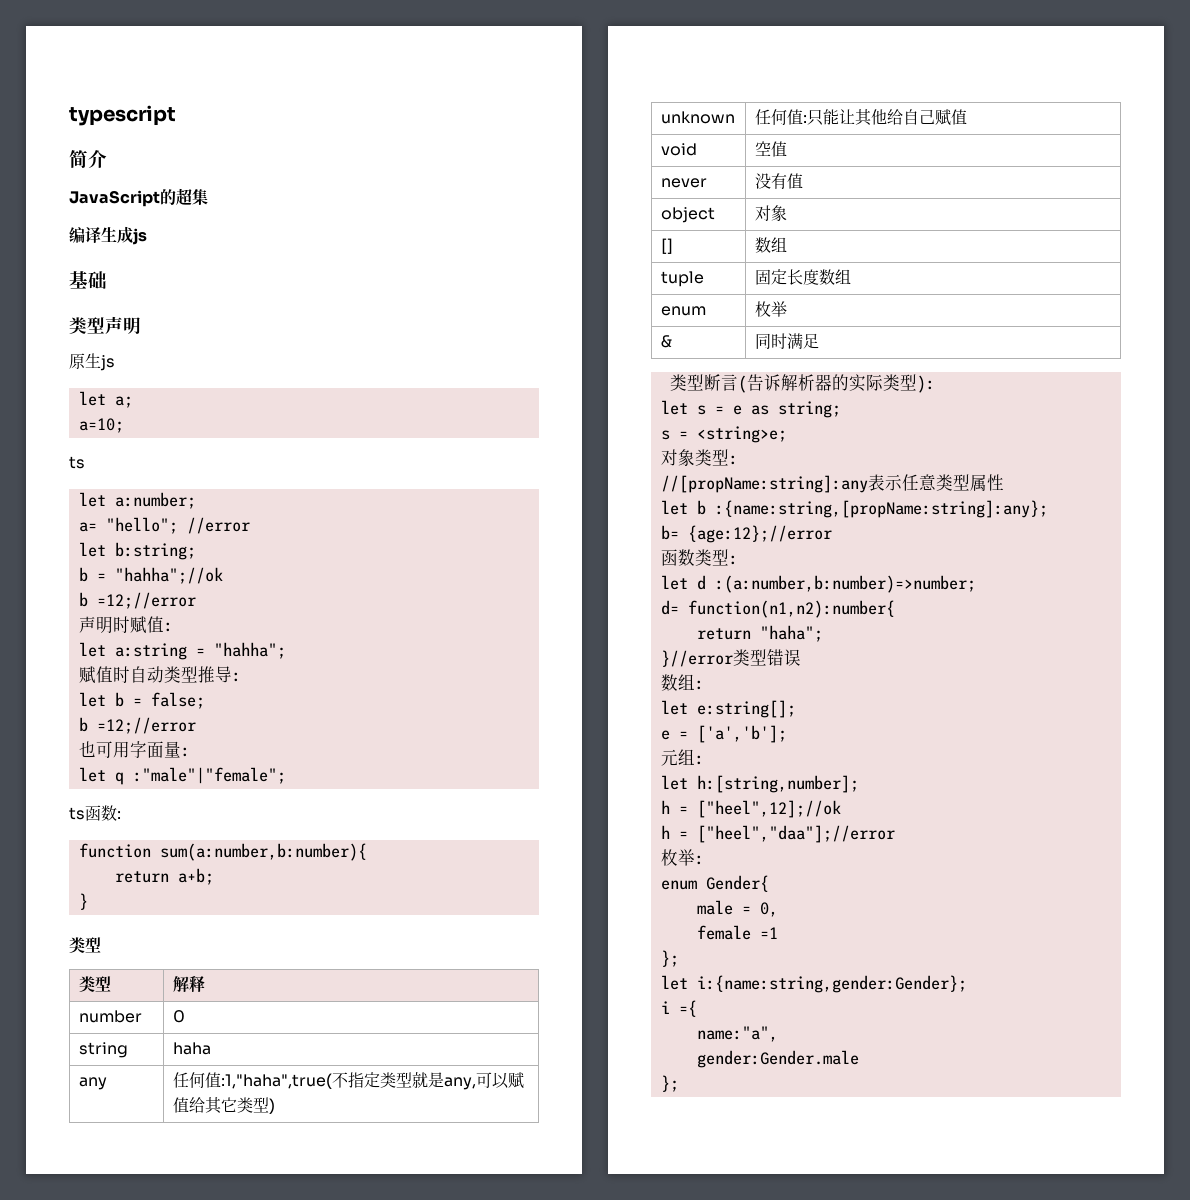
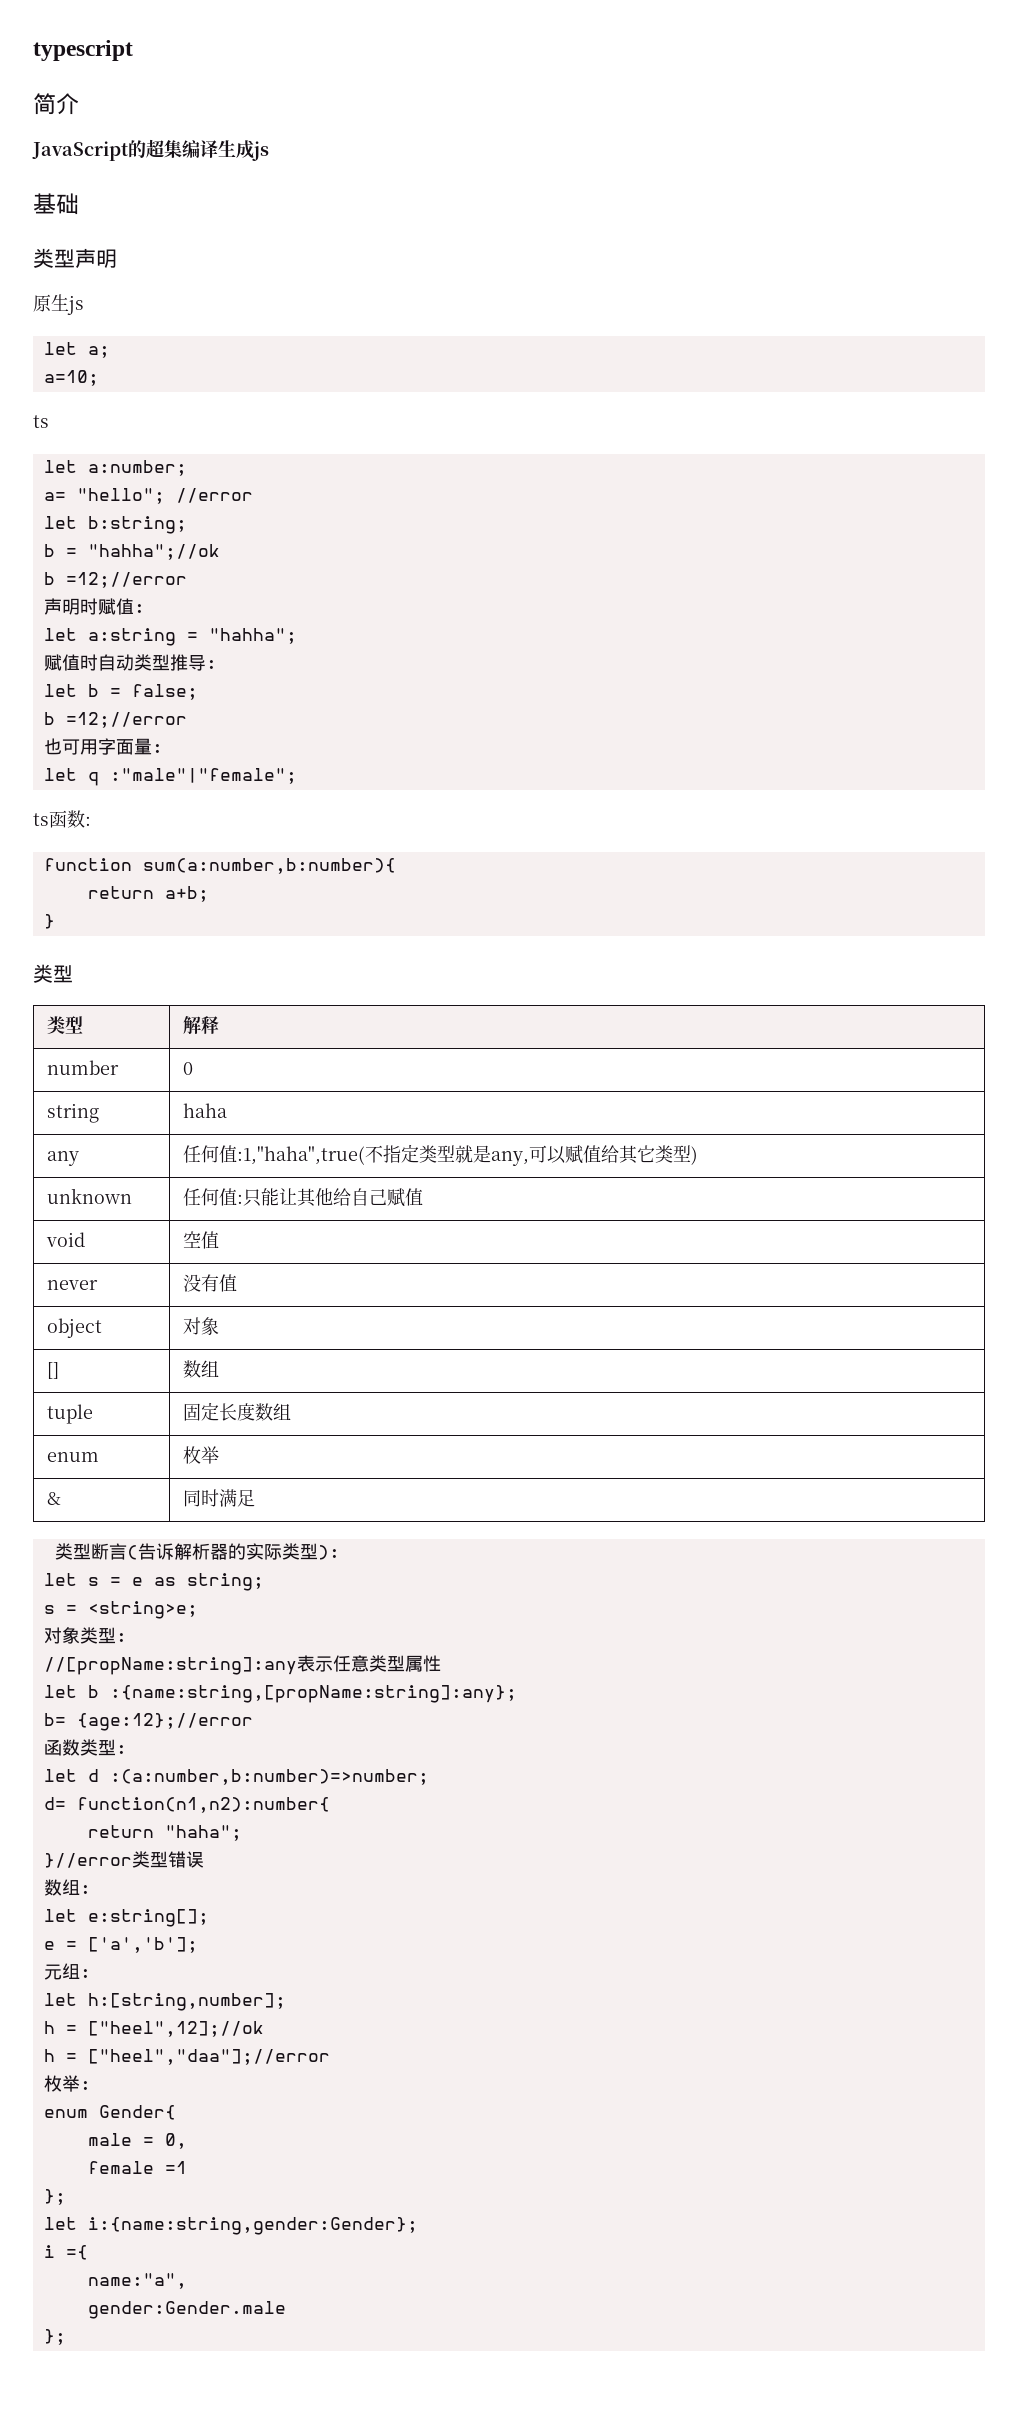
(208, 196) // -> (182, 149) none

